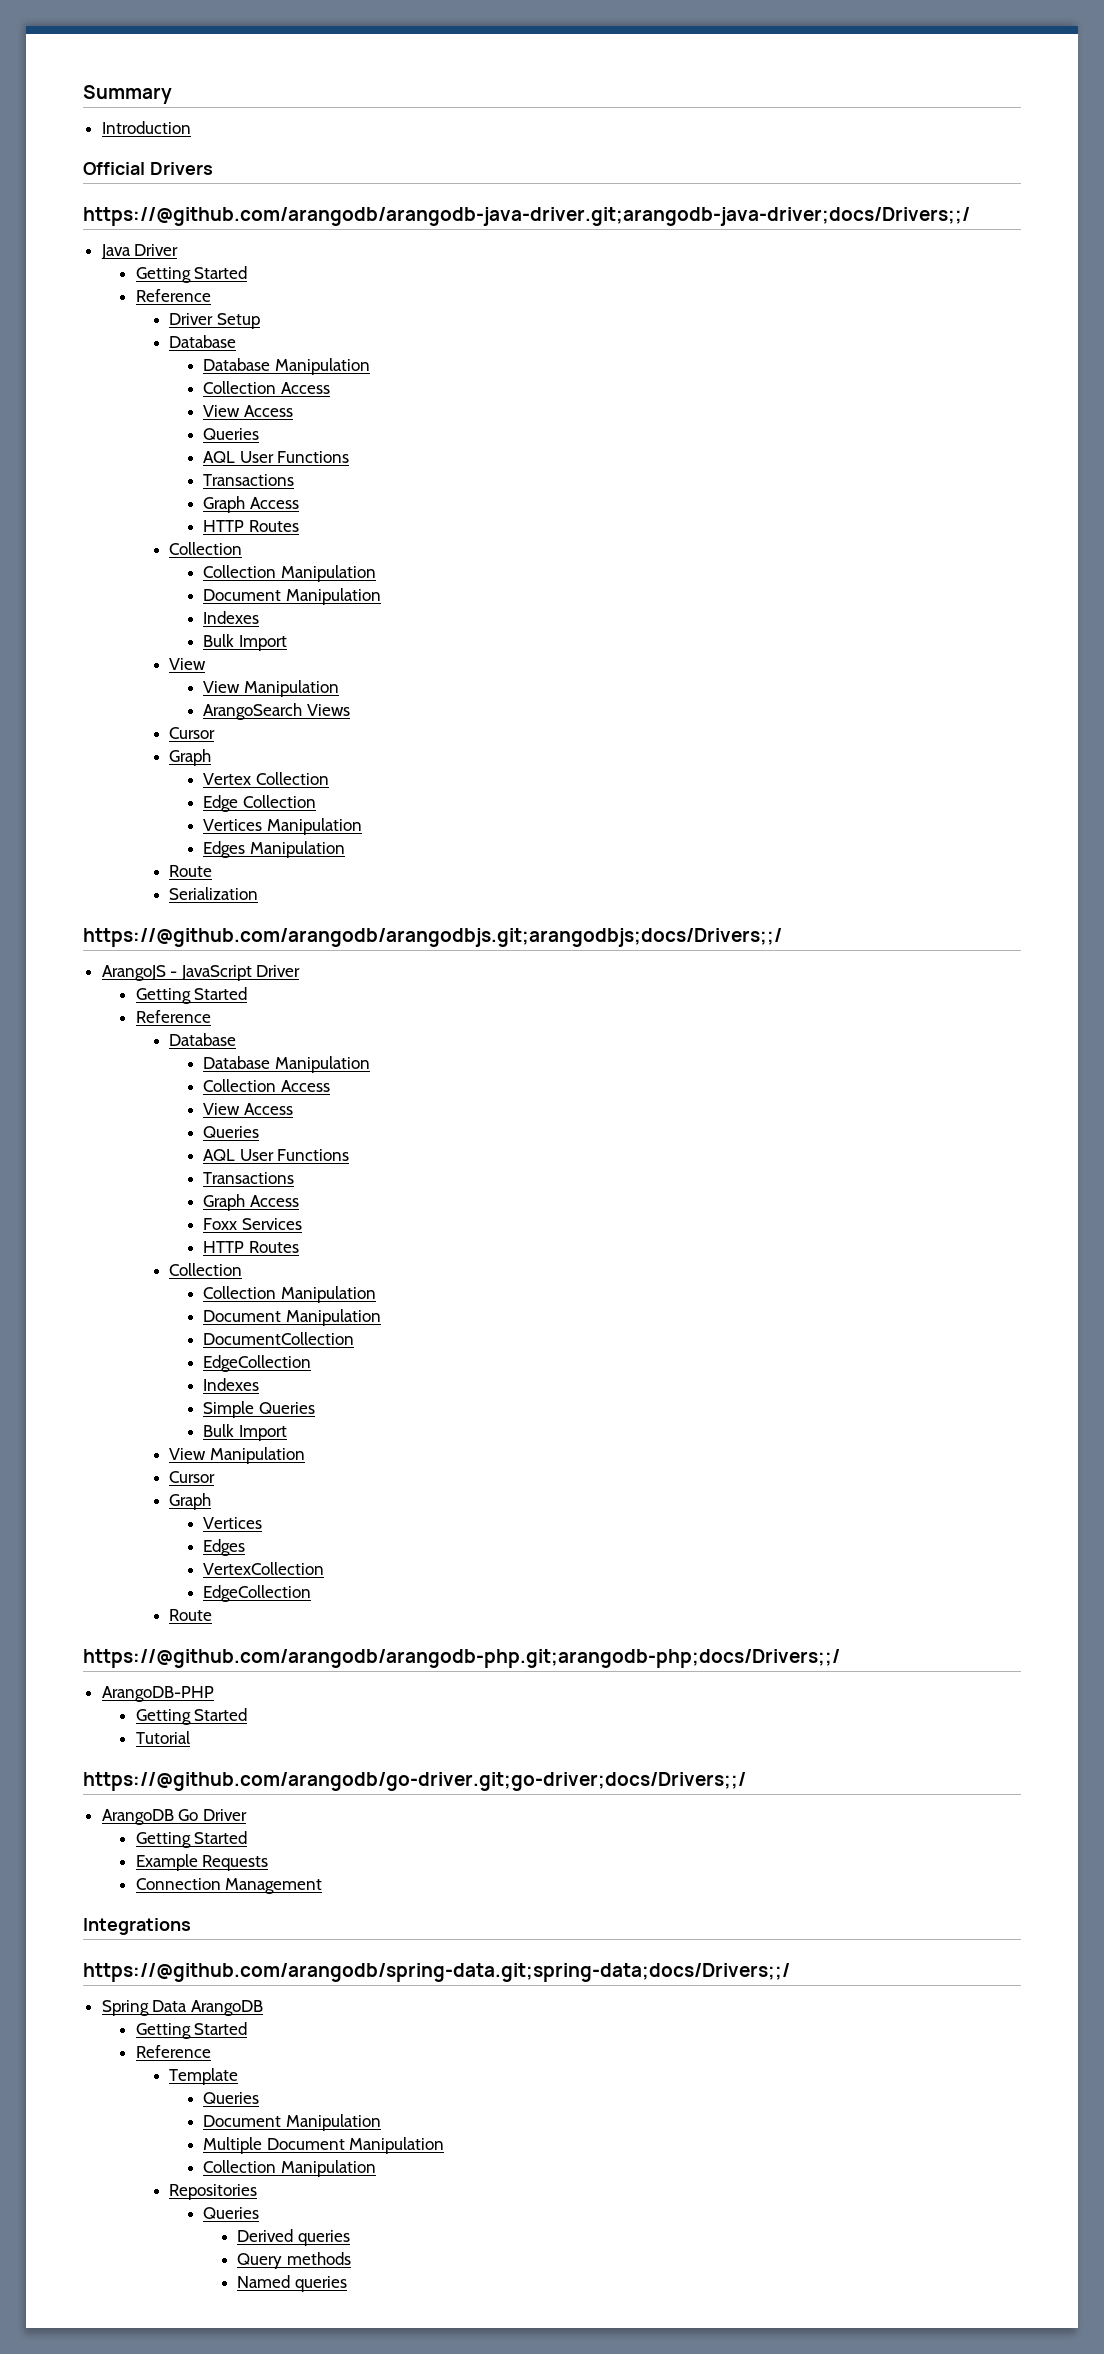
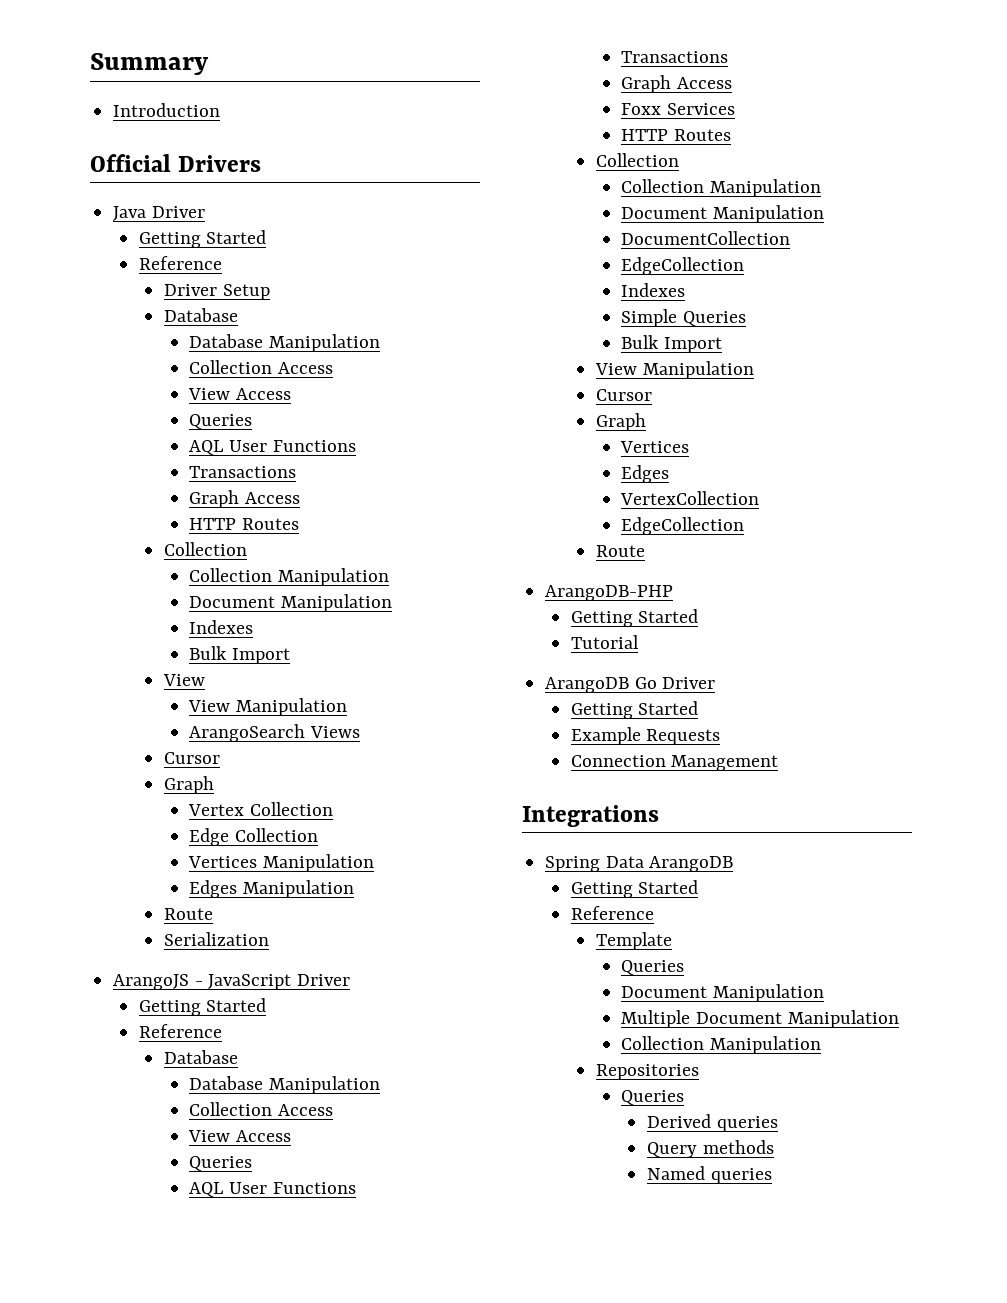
[83,207,970,226] // https://@github.com/arangodb/arangodb-java-driver.git;arangodb-java-driver;docs/Drivers;;/ -> (262, 163) none
[83,928,782,947] // https://@github.com/arangodb/arangodbjs.git;arangodbjs;docs/Drivers;;/ -> (269, 939) none
[83,1649,840,1668] // https://@github.com/arangodb/arangodb-php.git;arangodb-php;docs/Drivers;;/ -> (645, 551) none
[83,1772,746,1791] // https://@github.com/arangodb/go-driver.git;go-driver;docs/Drivers;;/ -> (639, 642) none
[83,1963,790,1982] // https://@github.com/arangodb/spring-data.git;spring-data;docs/Drivers;;/ -> (659, 816) none

